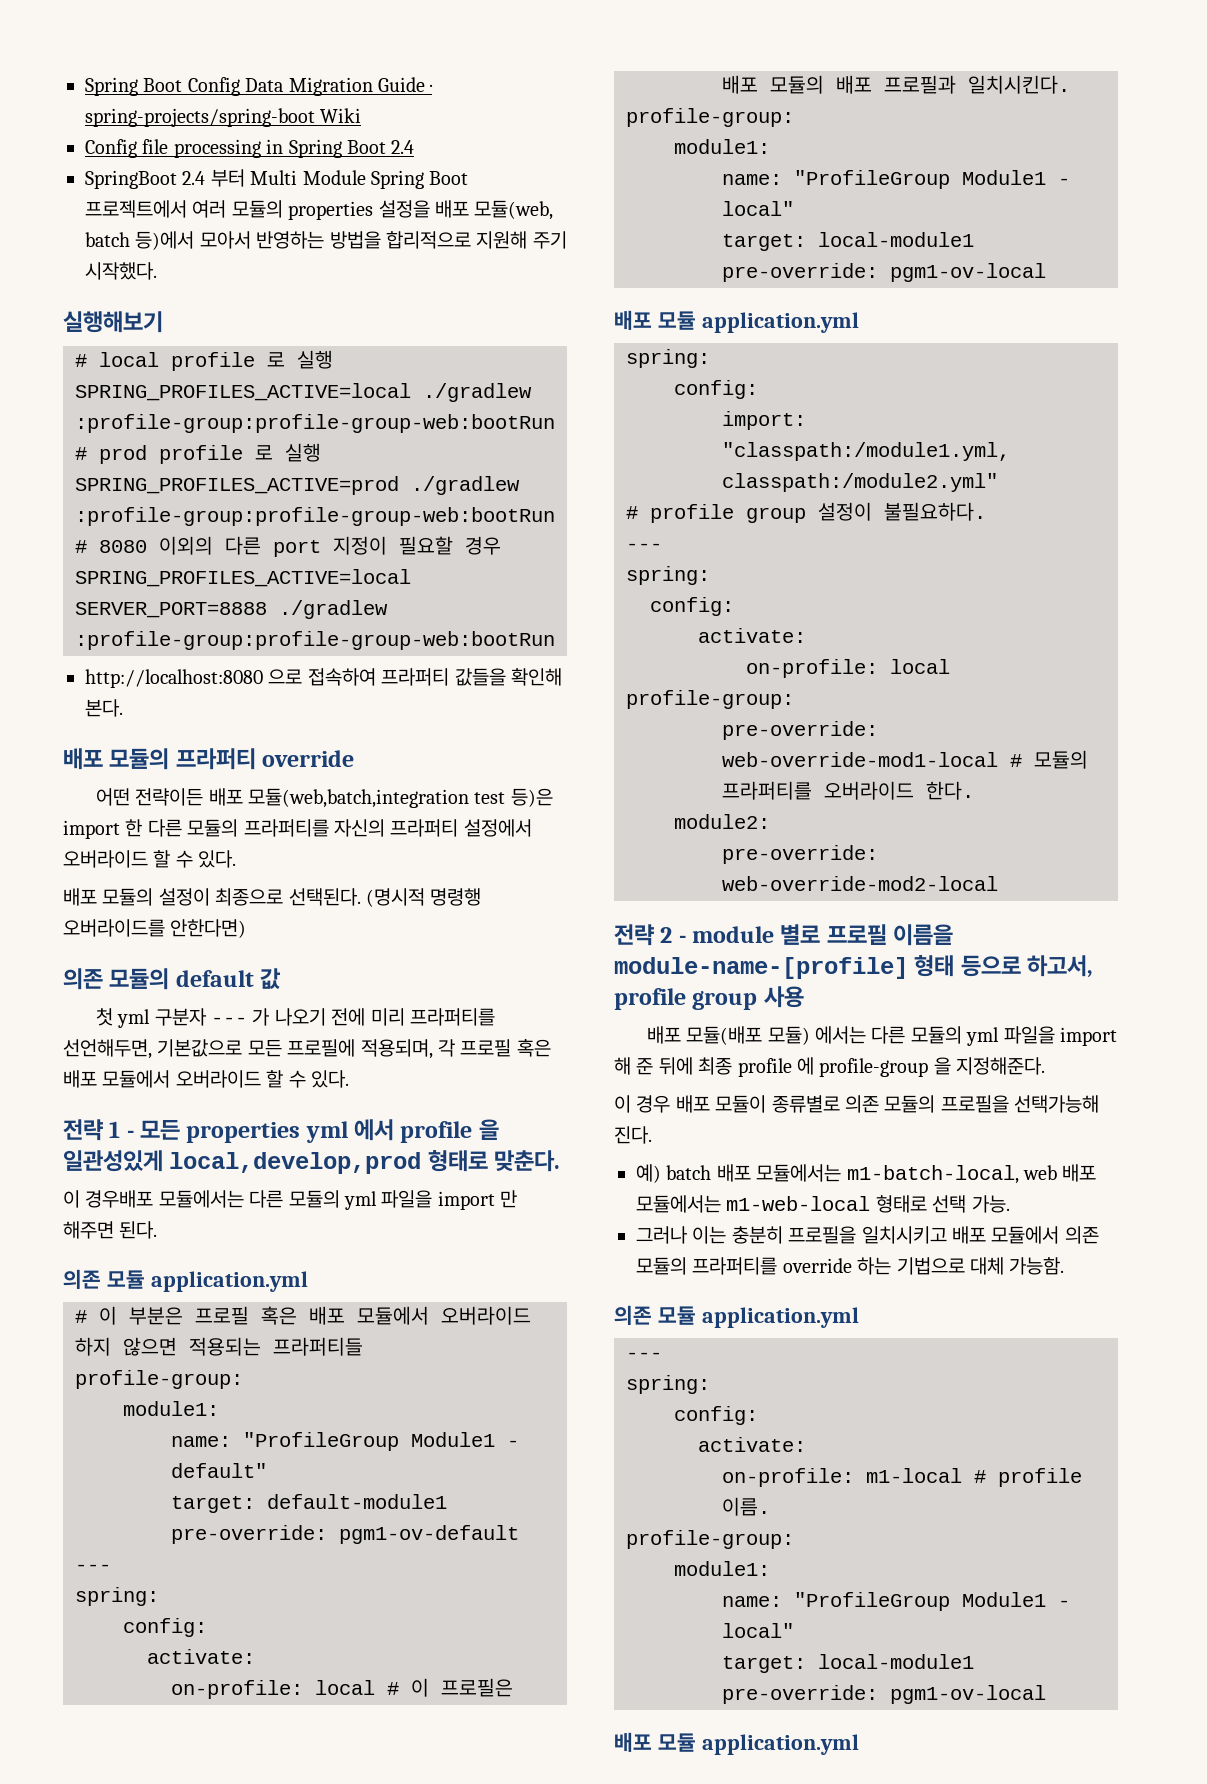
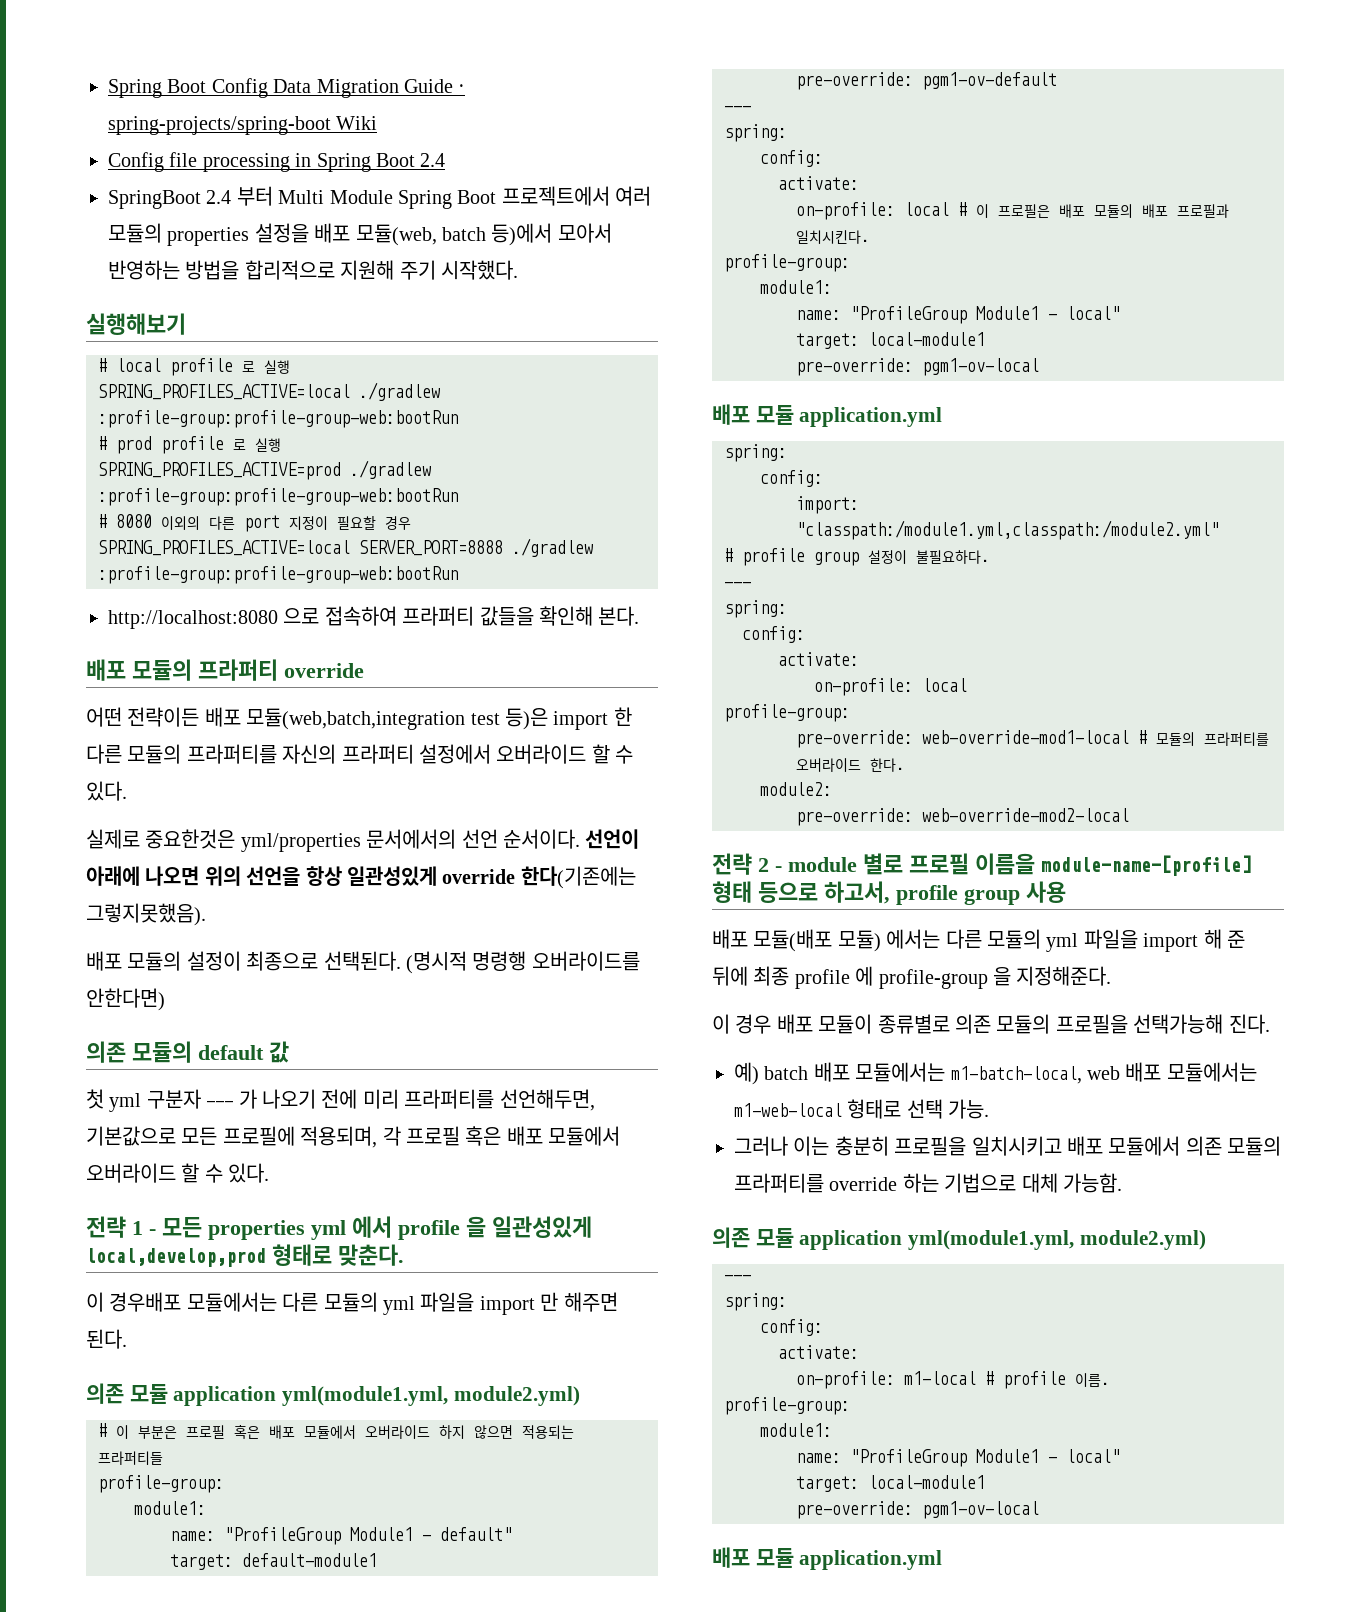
(237, 859) none -> [86,829,640,852] [86,866,636,889] [86,903,206,926] // 실제로 중요한것은 yml/properties 문서에서의 선언 순서이다. 선언이 아래에 나오면 위의 선언을 항상 일관성있게 override 한다(기존에는 그렇지못했음).
[150,1271,308,1292] application.yml -> [173,1386,580,1406] application yml(module1.yml, module2.yml)
[701,1307,859,1328] application.yml -> [799,1230,1206,1250] application yml(module1.yml, module2.yml)

